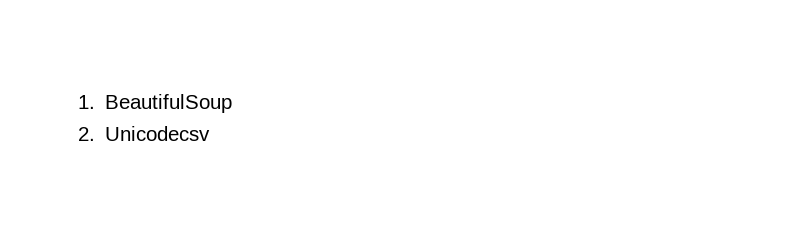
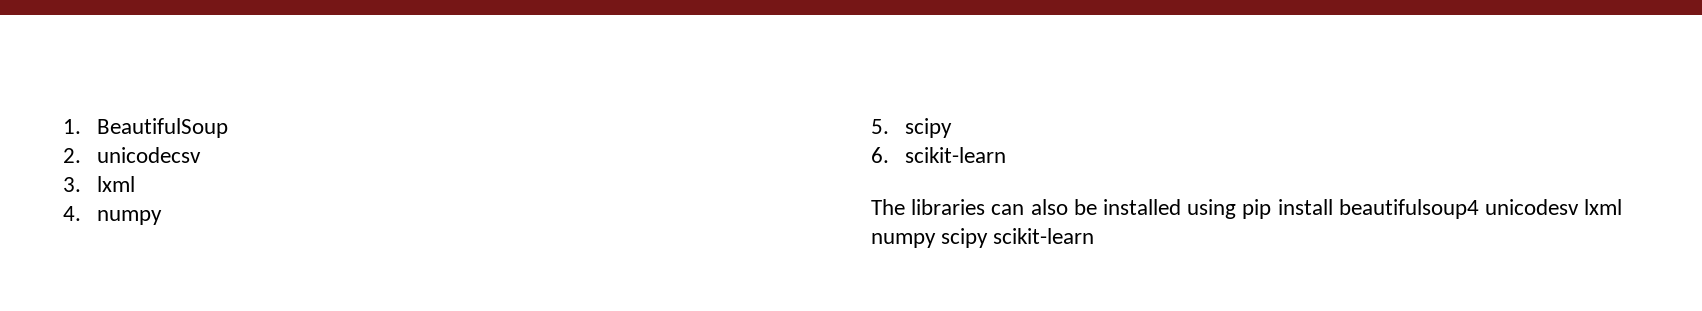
[105,126,211,141] Unicodecsv -> [96,147,201,163] [63,176,135,192] [63,206,162,225] [871,118,952,138] [871,147,1006,163] [871,199,1623,219] [871,228,1095,248] unicodecsv // 3. lxml // 4. numpy // 5. scipy // 6. scikit-learn // The libraries can also be installed using pip install beautifulsoup4 unicodesv lxml numpy scipy scikit-learn

